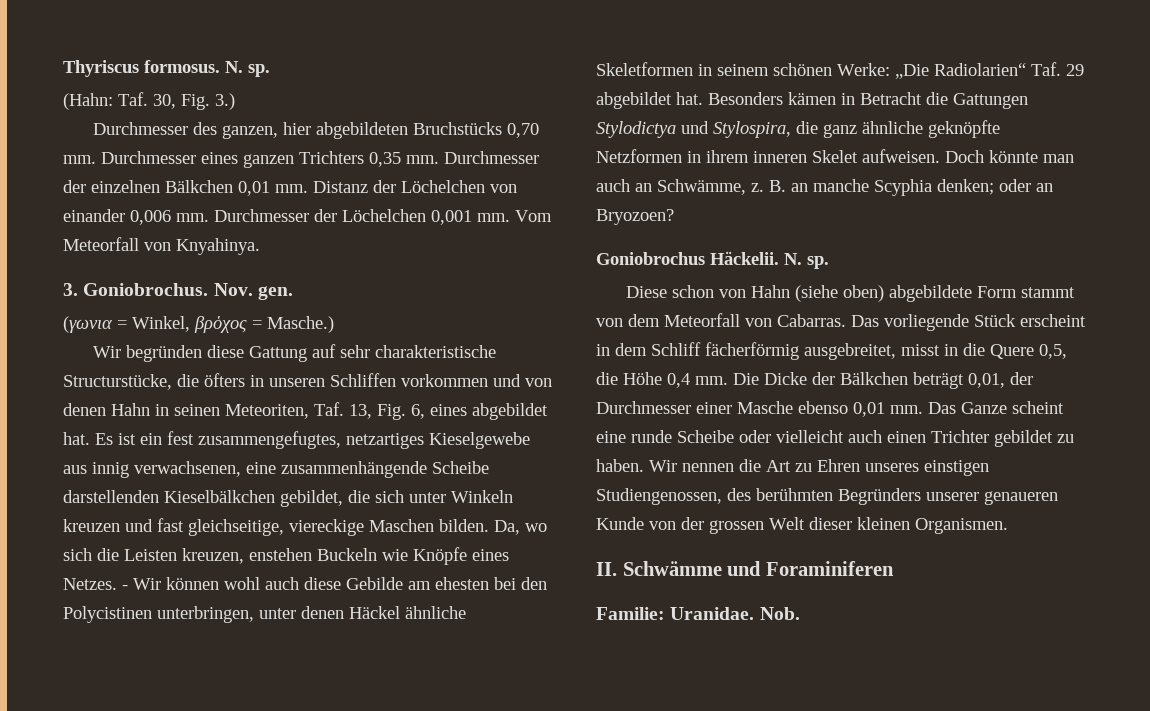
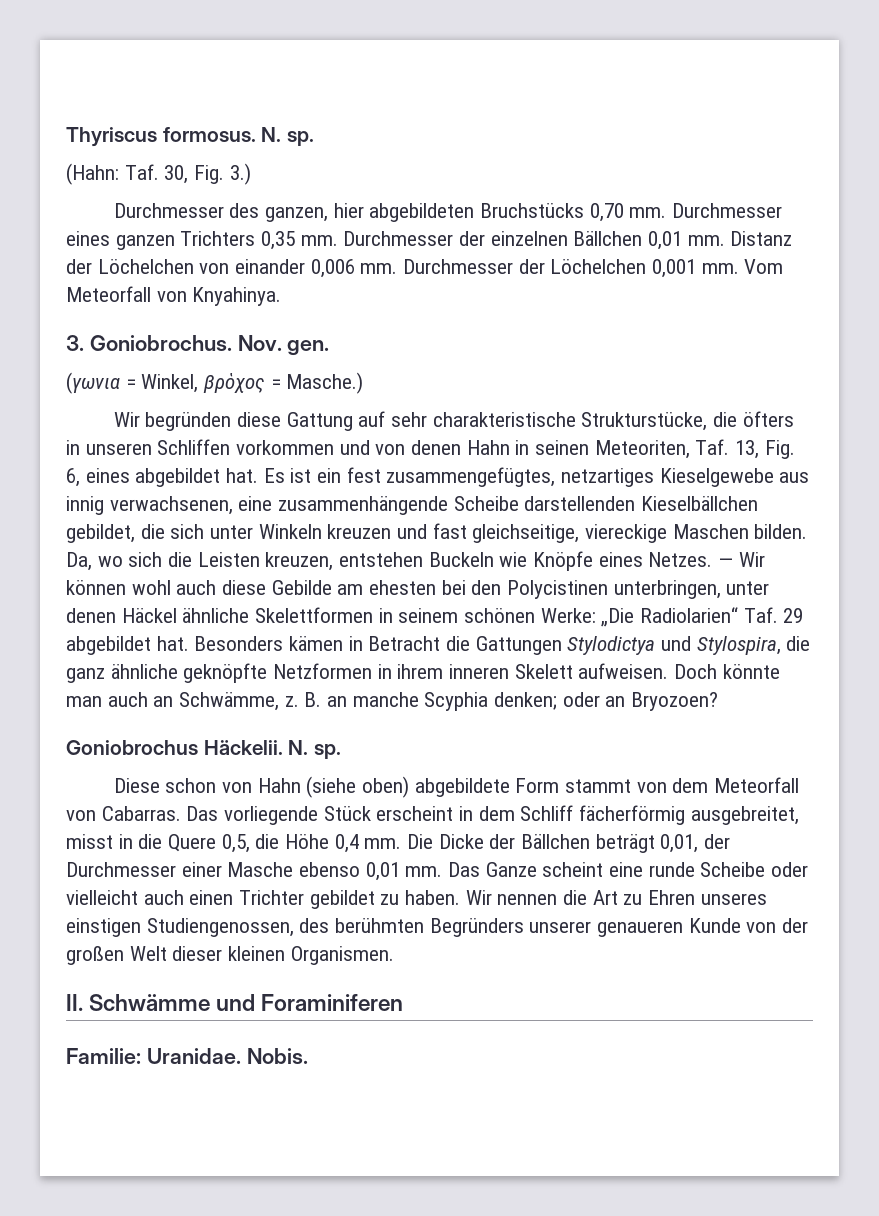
[165,180,233,193] Bälkchen -> [573,231,643,246] Bällchen
[63,374,172,390] Structurstücke, -> [581,412,708,431] Strukturstücke,
[198,431,341,449] zusammengefugtes, -> [386,467,556,487] zusammengefügtes,
[164,490,275,503] Kieselbälkchen -> [641,496,759,511] Kieselbällchen
[249,548,312,561] enstehen -> [339,552,424,567] entstehen
[122,585,128,590] - -> [718,558,734,567] —
[596,62,693,76] Skeletformen -> [255,607,374,623] Skelettformen
[812,150,858,163] Skelet -> [514,664,573,679] Skelett
[840,372,908,385] Bälkchen -> [521,834,591,849] Bällchen
[709,520,764,534] grossen -> [66,946,124,965] großen
[759,607,800,620] Nob. -> [246,1048,308,1064] Nobis.

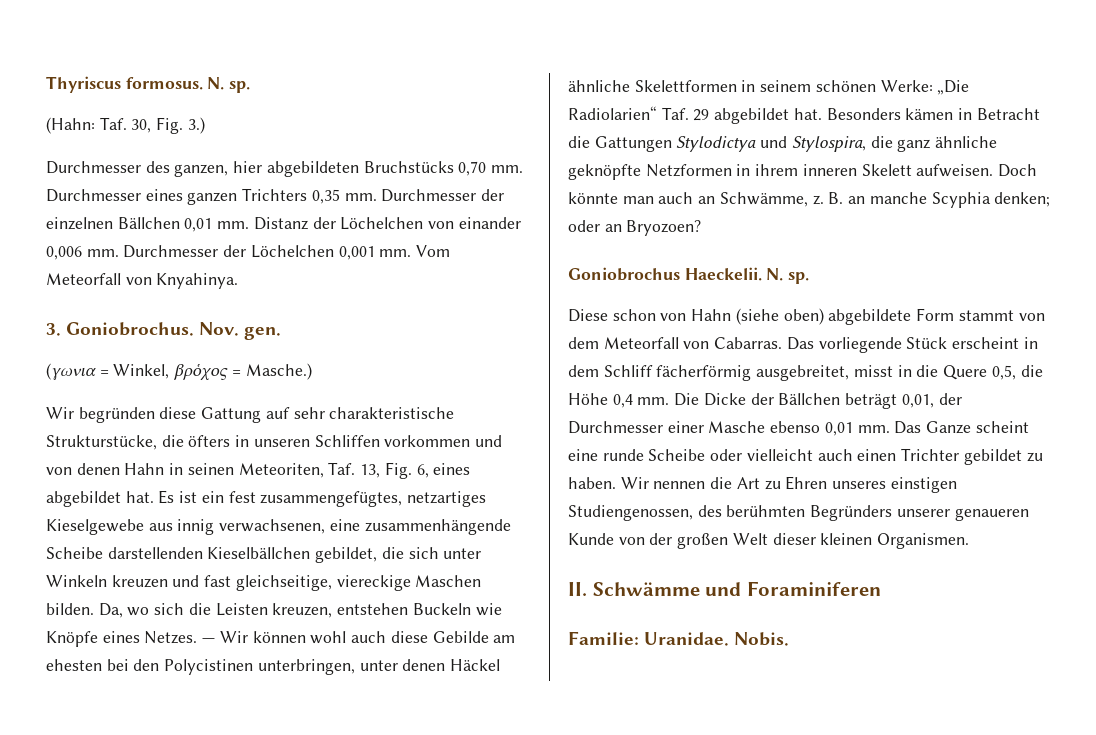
[203,740,283,755] Häckelii. -> [684,267,762,281] Haeckelii.

